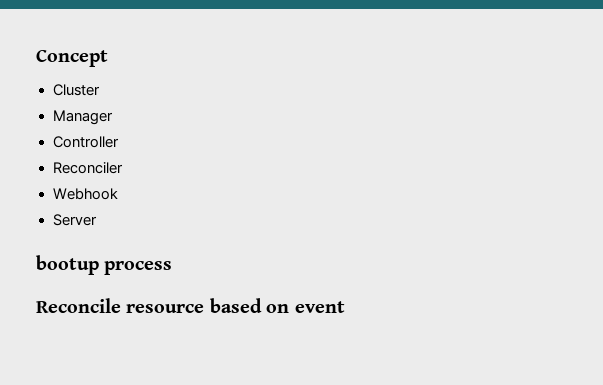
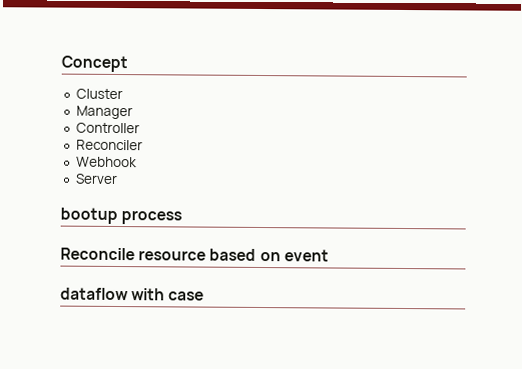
(345, 307) none -> [60,287,205,301] // dataflow with case

